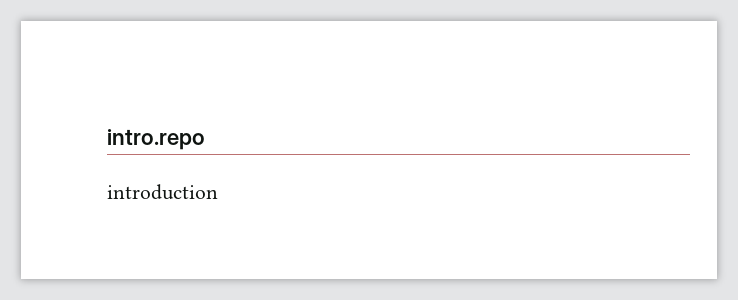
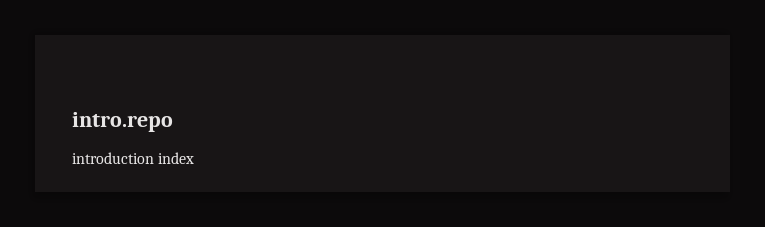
(218, 192) none -> [158,152,195,164] index

